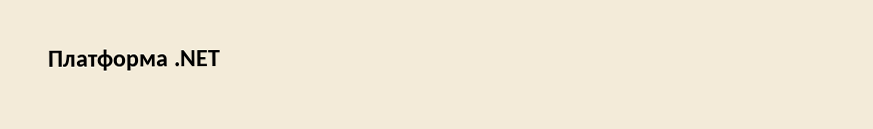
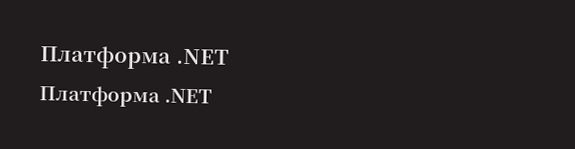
[47,49,222,71] Платформа .NET -> [40,45,229,70] [39,85,213,108] Платформа .NET // Платформа .NET

